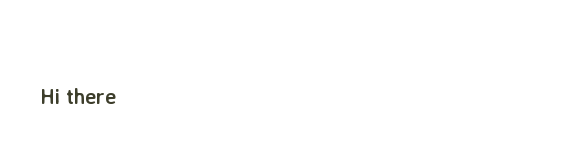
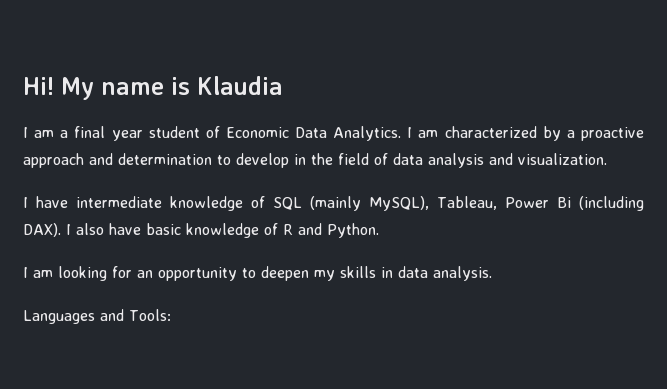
[40,88,116,104] Hi there -> [23,76,283,100] [23,126,644,141] [23,153,607,168] [23,196,644,211] [23,223,379,238] [23,266,492,281] [23,309,171,324] Hi! My name is Klaudia // I am a final year student of Economic Data Analytics. I am characterized by a proactive approach and determination to develop in the field of data analysis and visualization. // I have intermediate knowledge of SQL (mainly MySQL), Tableau, Power Bi (including DAX). I also have basic knowledge of R and Python. // I am looking for an opportunity to deepen my skills in data analysis. // Languages and Tools:

